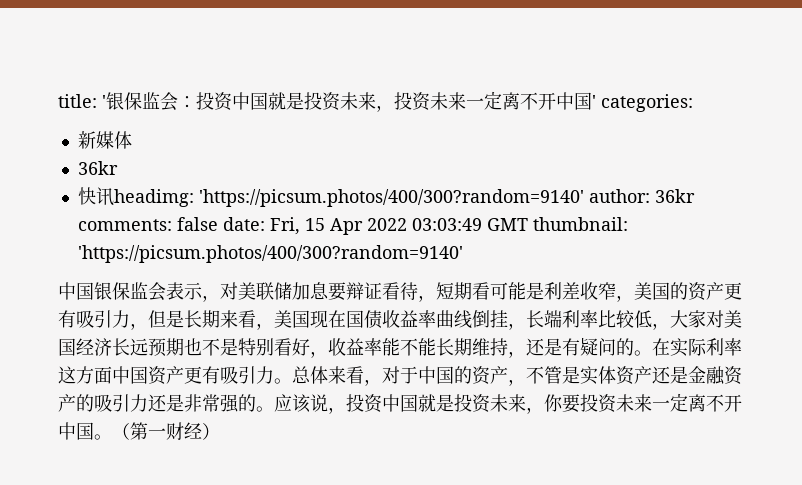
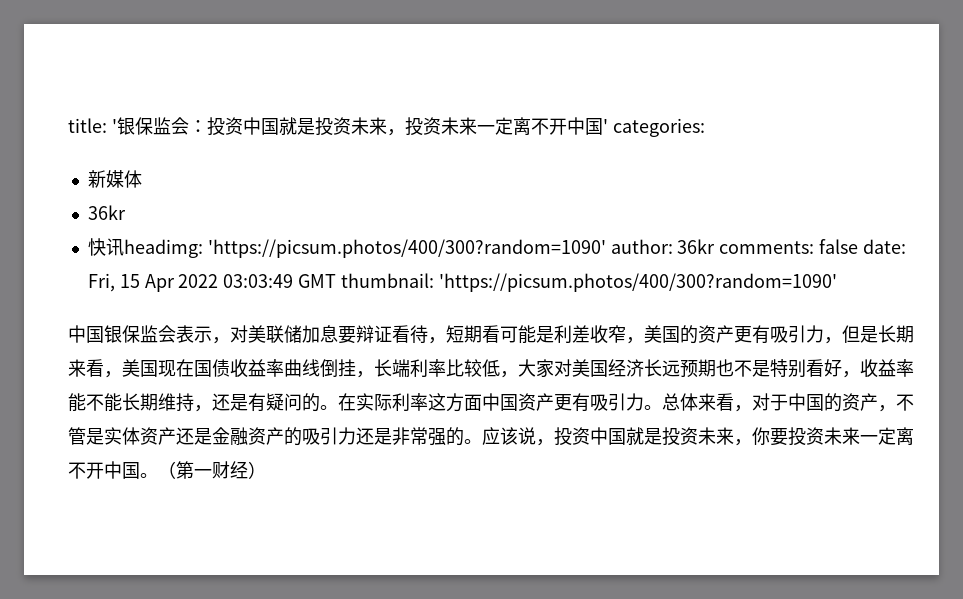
[198,189,584,207] 'https://picsum.photos/400/300?random=9140' -> [207,239,606,258] 'https://picsum.photos/400/300?random=1090'
[77,245,463,263] 'https://picsum.photos/400/300?random=9140' -> [438,273,837,292] 'https://picsum.photos/400/300?random=1090'

